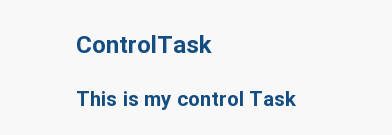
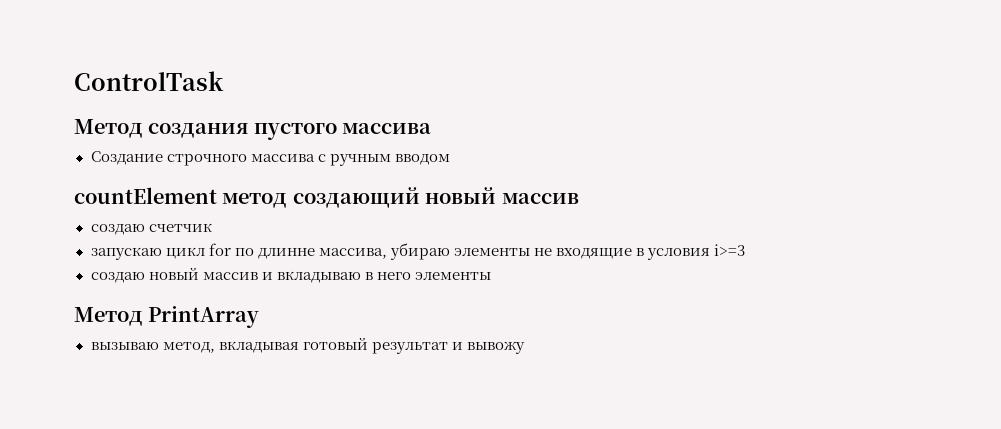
[76,91,298,110] This is my control Task -> [74,119,432,140] [90,151,450,166] [74,187,579,208] [90,223,212,235] [90,243,746,260] [90,267,491,283] [74,306,260,328] [90,337,525,354] Метод создания пустого массива // Создание строчного массива с ручным вводом // countElement метод создающий новый массив // создаю счетчик // запускаю цикл for по длинне массива, убираю элементы не входящие в условия i>=3 // создаю новый массив и вкладываю в него элементы // Метод PrintArray // вызываю метод, вкладывая готовый результат и вывожу

